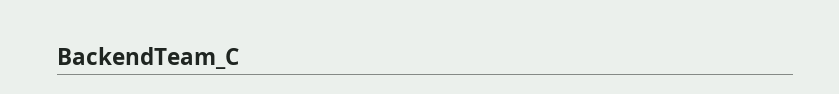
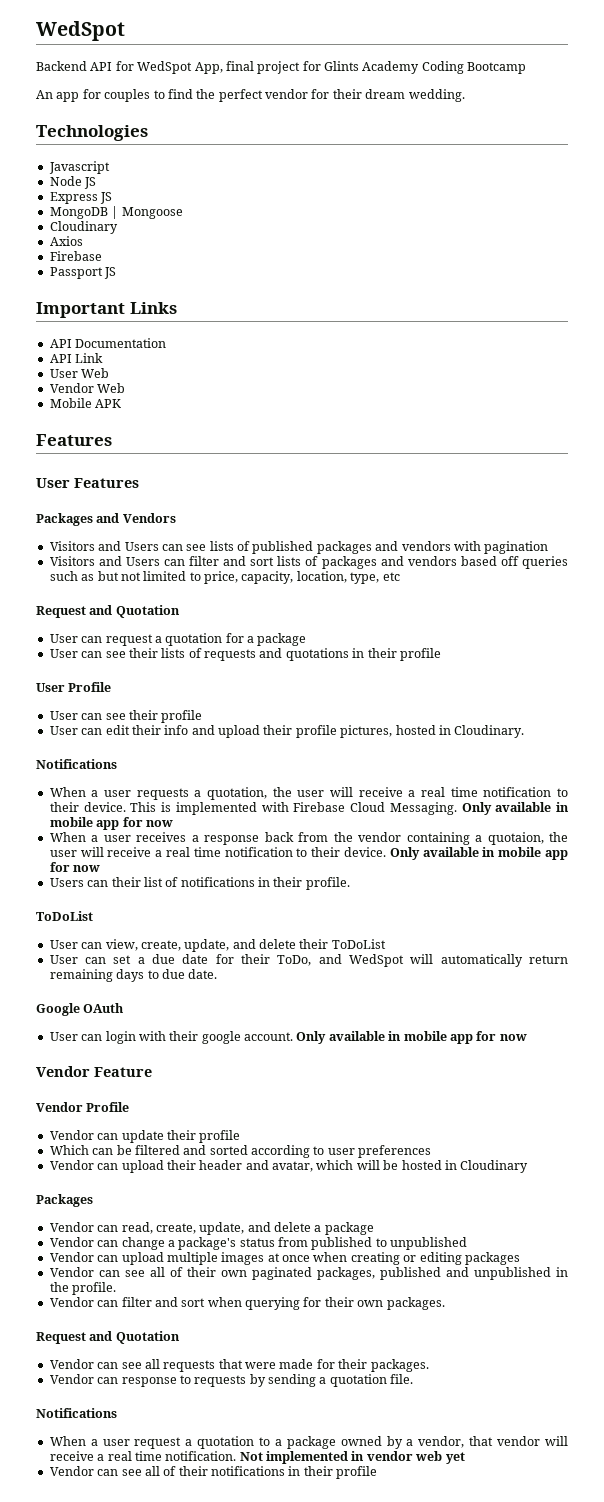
[57,47,239,69] BackendTeam_C -> [36,21,125,41] [36,61,527,74] [36,89,465,102] [36,125,148,141] [48,161,110,174] [49,176,97,189] [49,192,113,204] [49,206,183,219] [49,221,118,234] [49,236,83,246] [49,251,102,261] [49,267,117,279] [36,302,177,318] [49,338,167,348] [49,353,104,363] [49,368,110,378] [49,383,126,393] [49,398,122,408] [36,434,112,446] [36,478,139,488] [36,513,176,526] [49,541,549,554] [49,556,568,569] [49,571,400,584] [36,605,180,618] [49,633,307,646] [49,648,441,661] [36,682,112,692] [49,710,203,723] [49,725,525,738] [36,759,117,769] [49,787,568,800] [49,802,569,815] [49,817,173,830] [49,832,568,845] [49,847,569,860] [49,862,101,872] [49,877,350,890] [36,911,93,921] [49,939,386,952] [49,954,568,967] [49,969,218,982] [36,1003,125,1016] [49,1031,527,1044] [36,1066,152,1077] [36,1102,130,1112] [49,1130,241,1143] [49,1145,432,1158] [49,1160,529,1173] [36,1194,93,1207] [49,1222,374,1235] [49,1237,468,1250] [49,1252,520,1265] [49,1267,568,1280] [49,1282,117,1295] [49,1297,445,1310] [36,1331,180,1344] [49,1359,429,1372] [49,1374,414,1387] [36,1408,117,1418] [49,1436,568,1449] [49,1451,465,1464] [49,1466,378,1479] WedSpot // Backend API for WedSpot App, final project for Glints Academy Coding Bootcamp // An app for couples to find the perfect vendor for their dream wedding. // Technologies // Javascript // Node JS // Express JS // MongoDB | Mongoose // Cloudinary // Axios // Firebase // Passport JS // Important Links // API Documentation // API Link // User Web // Vendor Web // Mobile APK // Features // User Features // Packages and Vendors // Visitors and Users can see lists of published packages and vendors with pagination // Visitors and Users can filter and sort lists of packages and vendors based off queries such as but not limited to price, capacity, location, type, etc // Request and Quotation // User can request a quotation for a package // User can see their lists of requests and quotations in their profile // User Profile // User can see their profile // User can edit their info and upload their profile pictures, hosted in Cloudinary. // Notifications // When a user requests a quotation, the user will receive a real time notification to their device. This is implemented with Firebase Cloud Messaging. Only available in mobile app for now // When a user receives a response back from the vendor containing a quotaion, the user will receive a real time notification to their device. Only available in mobile app for now // Users can their list of notifications in their profile. // ToDoList // User can view, create, update, and delete their ToDoList // User can set a due date for their ToDo, and WedSpot will automatically return remaining days to due date. // Google OAuth // User can login with their google account. Only available in mobile app for now // Vendor Feature // Vendor Profile // Vendor can update their profile // Which can be filtered and sorted according to user preferences // Vendor can upload their header and avatar, which will be hosted in Cloudinary // Packages // Vendor can read, create, update, and delete a package // Vendor can change a package's status from published to unpublished // Vendor can upload multiple images at once when creating or editing packages // Vendor can see all of their own paginated packages, published and unpublished in the profile. // Vendor can filter and sort when querying for their own packages. // Request and Quotation // Vendor can see all requests that were made for their packages. // Vendor can response to requests by sending a quotation file. // Notifications // When a user request a quotation to a package owned by a vendor, that vendor will receive a real time notification. Not implemented in vendor web yet // Vendor can see all of their notifications in their profile

